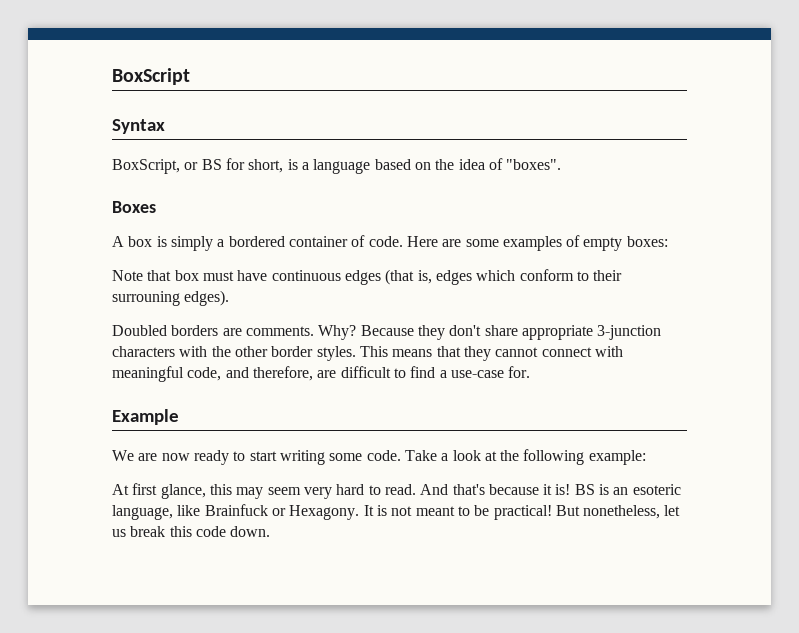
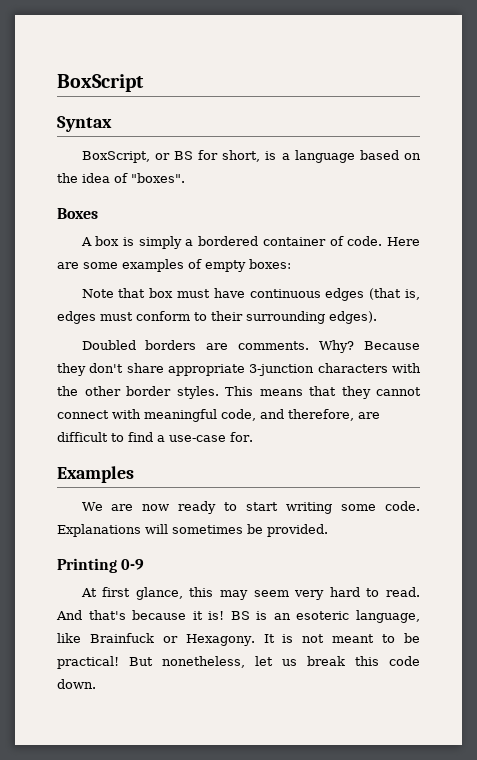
[476,270,516,281] which -> [100,312,133,321] must
[112,291,180,306] surrouning -> [246,311,325,324] surrounding
[112,409,179,425] Example -> [57,466,134,483] Examples
[404,449,646,465] Take a look at the following example: -> [57,524,328,537] [57,558,145,573] Explanations will sometimes be provided. // Printing 0-9

